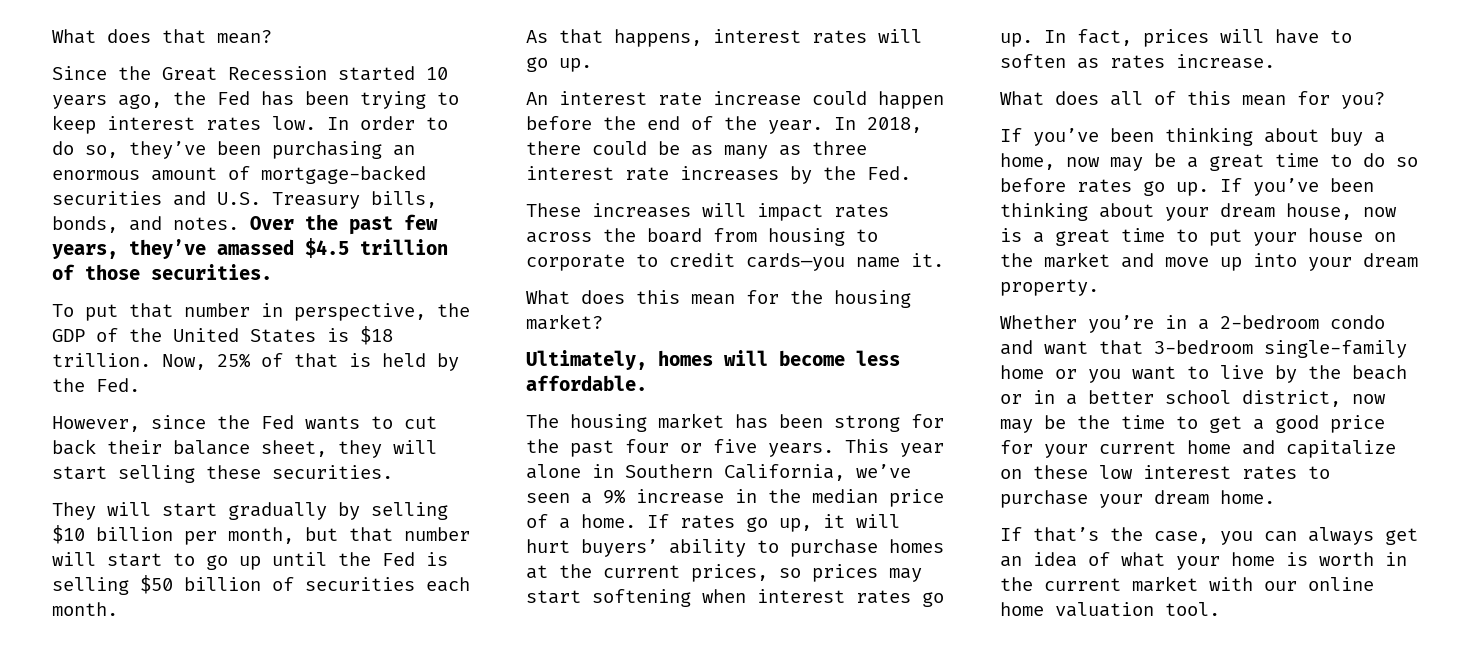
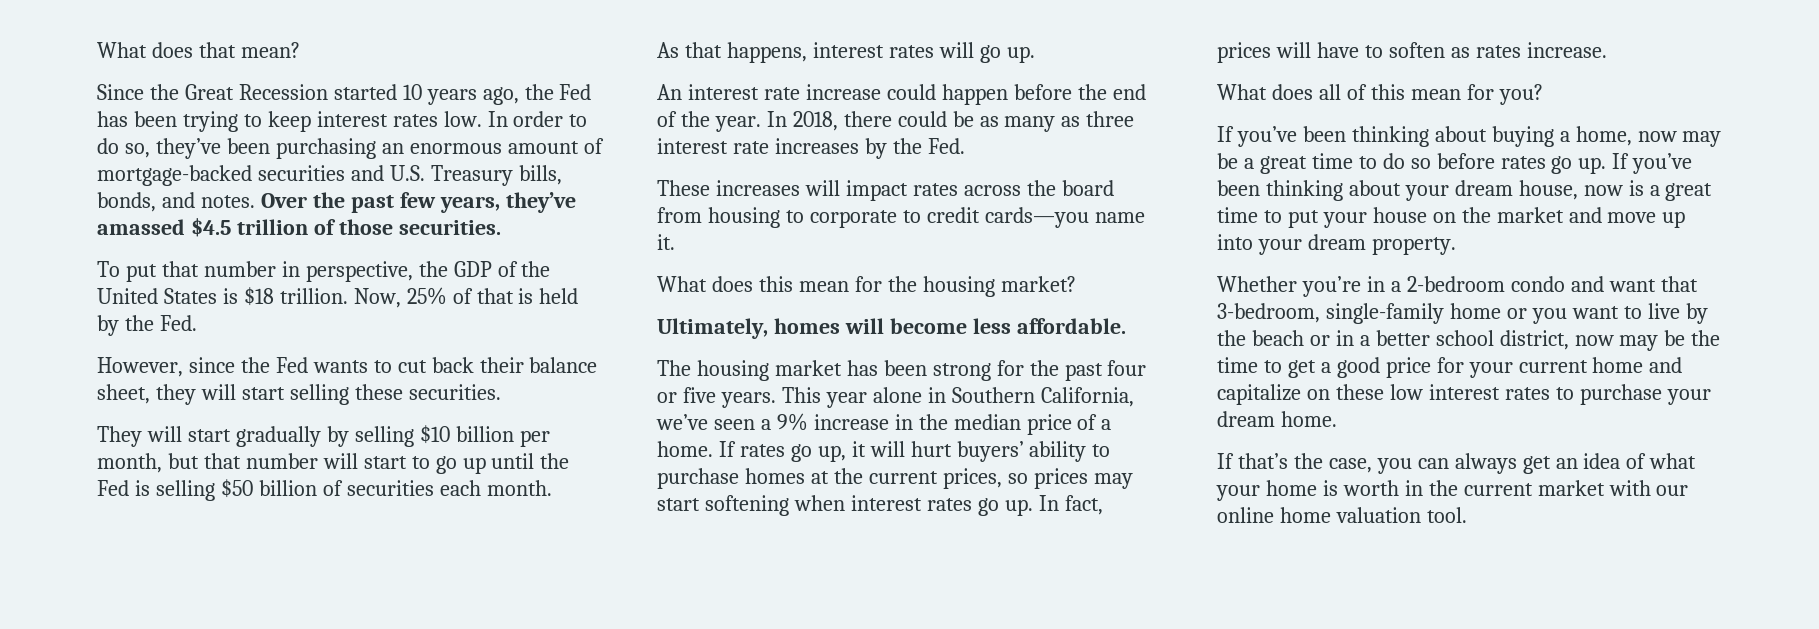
[1330,128,1363,146] buy -> [1491,126,1554,147] buying
[1154,340,1253,354] 3-bedroom -> [1217,303,1320,323] 3-bedroom,

